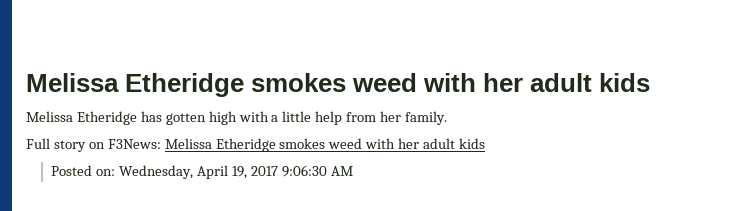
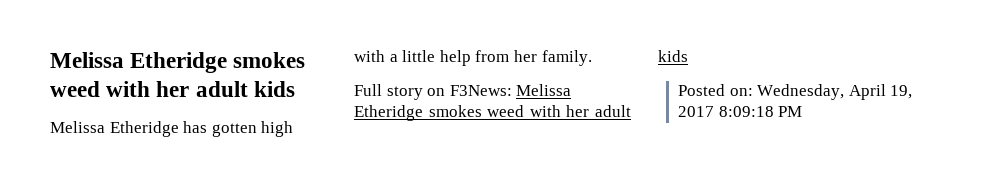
[281,165,353,177] 9:06:30 AM -> [718,106,803,117] 8:09:18 PM

